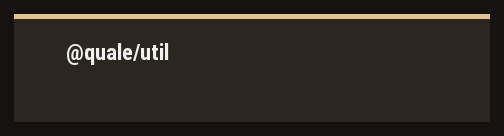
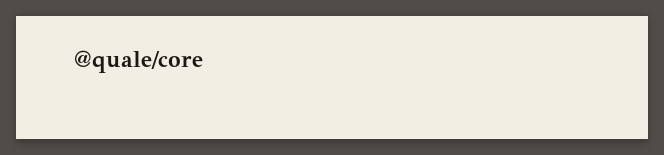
[66,43,169,65] @quale/util -> [74,50,203,73] @quale/core

